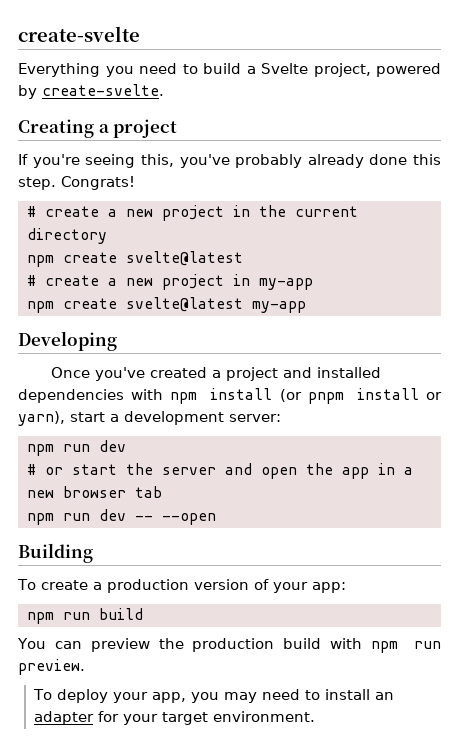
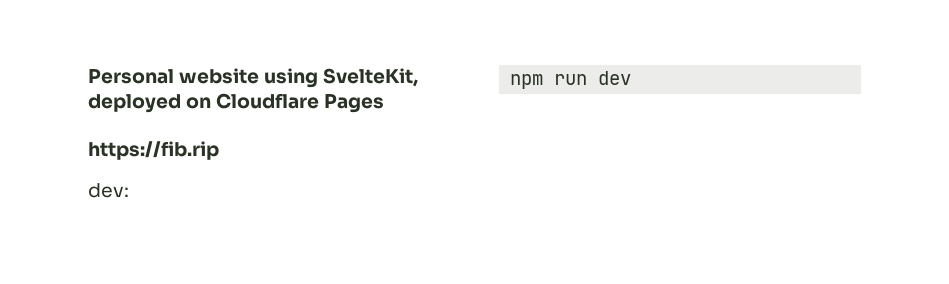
[18,26,140,42] [18,63,441,77] [18,84,164,99] [18,119,178,138] [18,154,441,168] [18,176,135,190] [26,205,358,221] [26,228,107,244] [26,251,243,267] [26,274,313,290] [26,297,306,313] [18,331,117,351] [51,367,382,381] [18,388,443,404] [18,411,281,426] [26,440,126,456] [26,463,413,479] [26,486,162,498] [26,509,216,525] [18,543,93,563] [17,579,346,593] [26,608,143,624] [17,638,442,653] [18,659,85,675] [33,689,395,703] [34,711,316,725] create-svelte // Everything you need to build a Svelte project, powered by create-svelte. // Creating a project // If you're seeing this, you've probably already done this step. Congrats! // # create a new project in the current directory // npm create svelte@latest // # create a new project in my-app // npm create svelte@latest my-app // Developing // Once you've created a project and installed dependencies with npm install (or pnpm install or yarn), start a development server: // npm run dev // # or start the server and open the app in a new browser tab // npm run dev -- --open // Building // To create a production version of your app: // npm run build // You can preview the production build with npm run preview. // To deploy your app, you may need to install an adapter for your target environment. -> [88,68,419,88] [88,93,385,113] [88,141,219,160] [88,183,129,198] [510,71,632,89] Personal website using SvelteKit, deployed on Cloudflare Pages // https://fib.rip // dev: // npm run dev

